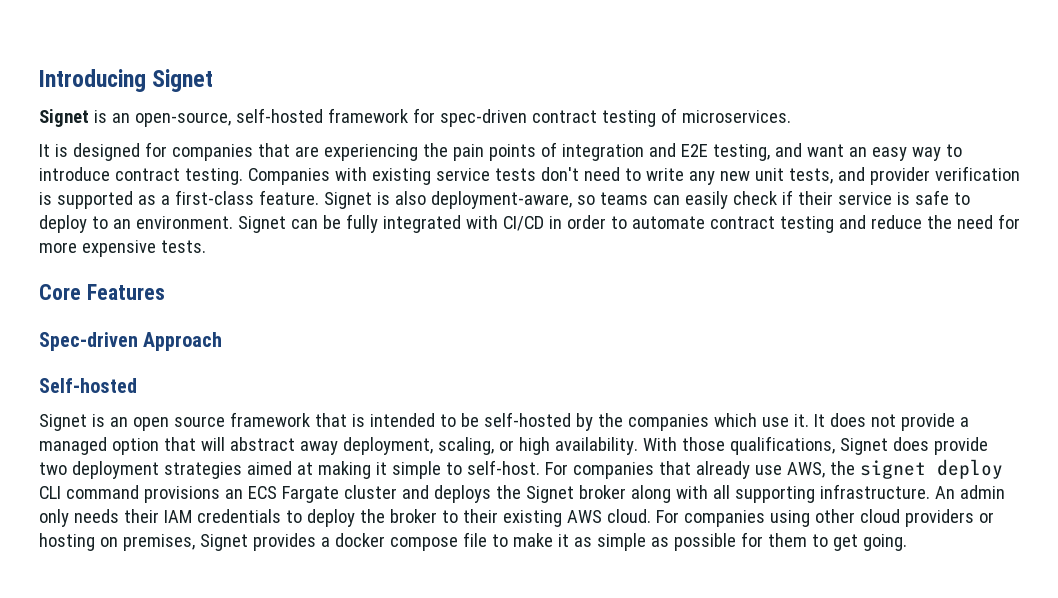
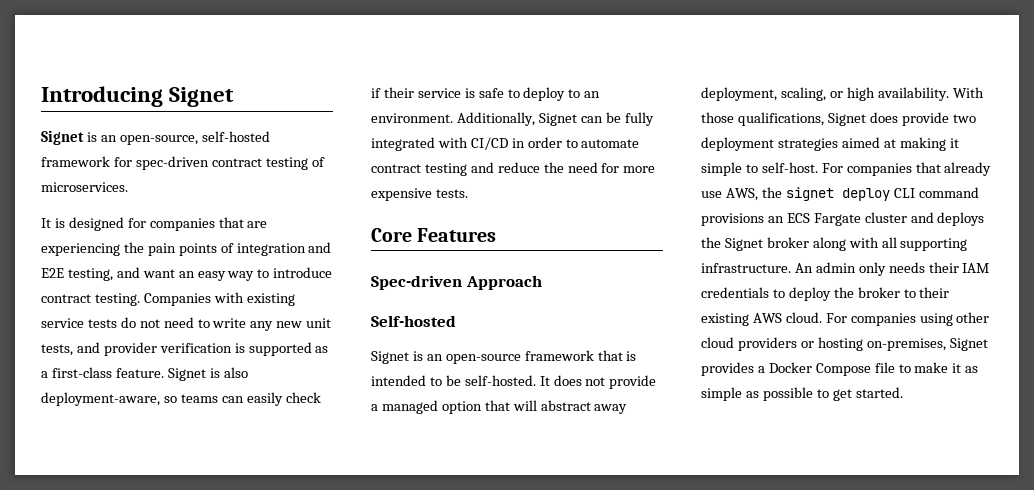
[540,167,579,181] don't -> [120,317,160,328] do not
(233, 222) none -> [456,112,535,126] Additionally,
[132,416,225,431] open source -> [445,354,521,364] open-source
[483,412,809,431] self-hosted by the companies which use it. -> [464,375,536,386] self-hosted.
[99,534,195,551] on premises, -> [866,338,946,351] on-premises,
[334,533,458,551] docker compose -> [768,362,871,376] Docker Compose
[740,532,807,547] for them -> (813, 394) none
[862,534,907,551] going. -> [855,387,903,398] started.

